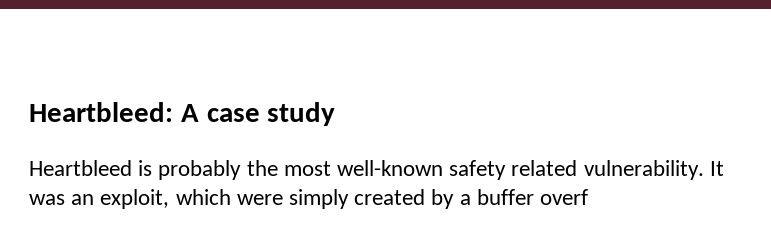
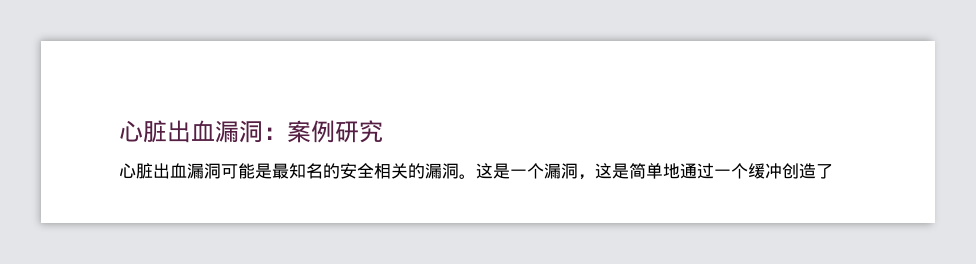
[29,102,336,126] [29,160,724,180] [29,189,589,209] Heartbleed: A case study // Heartbleed is probably the most well-known safety related vulnerability. It was an exploit, which were simply created by a buffer overf -> [119,120,383,143] [119,163,833,180] 心脏出血漏洞：案例研究 // 心脏出血漏洞可能是最知名的安全相关的漏洞。这是一个漏洞，这是简单地通过一个缓冲创造了

